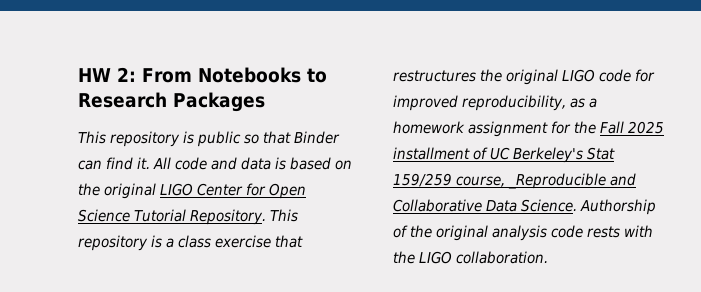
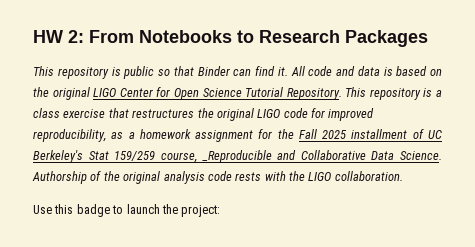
(549, 257) none -> [33,204,221,217] // Use this badge to launch the project:

